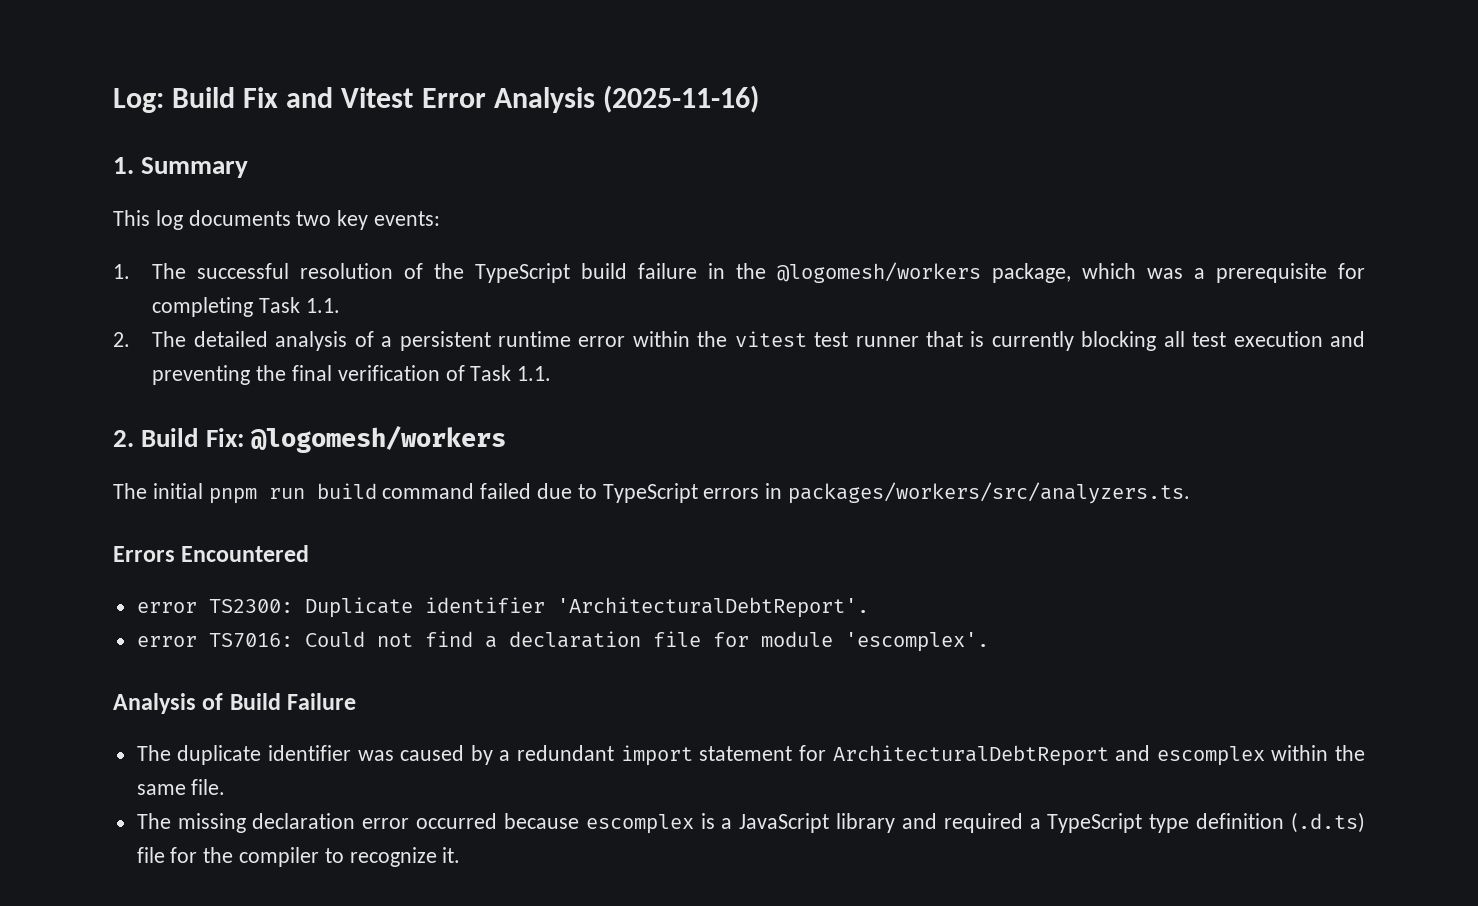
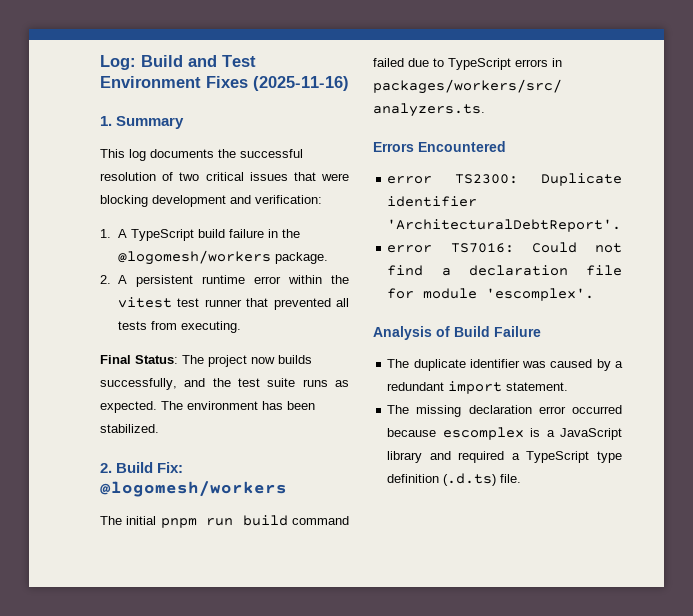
[243,87,595,113] Fix and Vitest Error Analysis -> [188,55,256,67] [100,76,248,88] and Test Environment Fixes
[296,210,441,230] [113,263,465,279] two key events: // 1. The successful resolution of the -> [218,149,303,158] [100,172,349,181] [100,195,322,207] [100,229,127,238] the successful resolution of two critical issues that were blocking development and verification: // 1. A
[992,263,1365,283] [152,297,341,317] [113,331,393,351] package, which was a prerequisite for completing Task 1.1. // 2. The detailed analysis of a -> [274,252,328,264] [100,275,127,284] package. // 2. A
[970,331,1365,351] [152,365,552,385] is currently blocking all test execution and preventing the final verification of Task 1.1. -> [273,298,349,310] [117,321,241,333] [100,355,312,367] [100,378,349,390] [100,401,315,413] [100,424,159,433] prevented all tests from executing. // Final Status: The project now builds successfully, and the test suite runs as expected. The environment has been stabilized.
[699,745,1365,766] [136,779,226,795] statement for ArchitecturalDebtReport and escomplex within the same file. -> [506,382,569,391] statement.
[136,847,461,867] file for the compiler to recognize it. -> [500,474,522,483] file.

